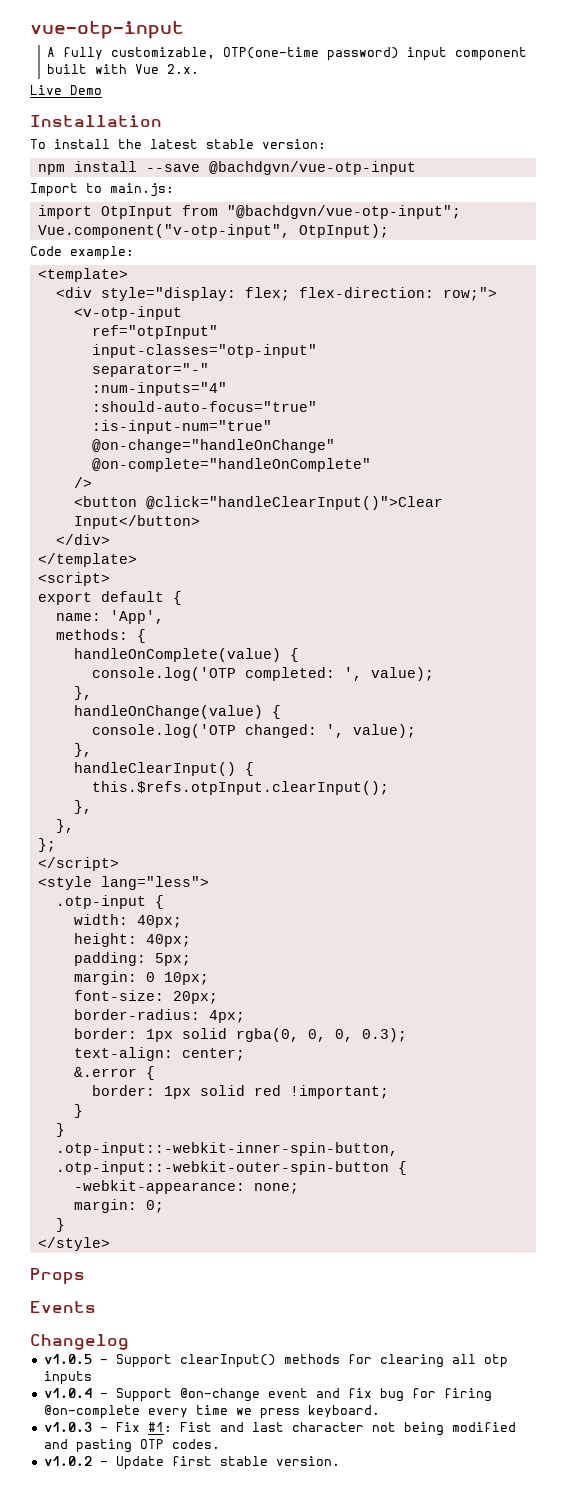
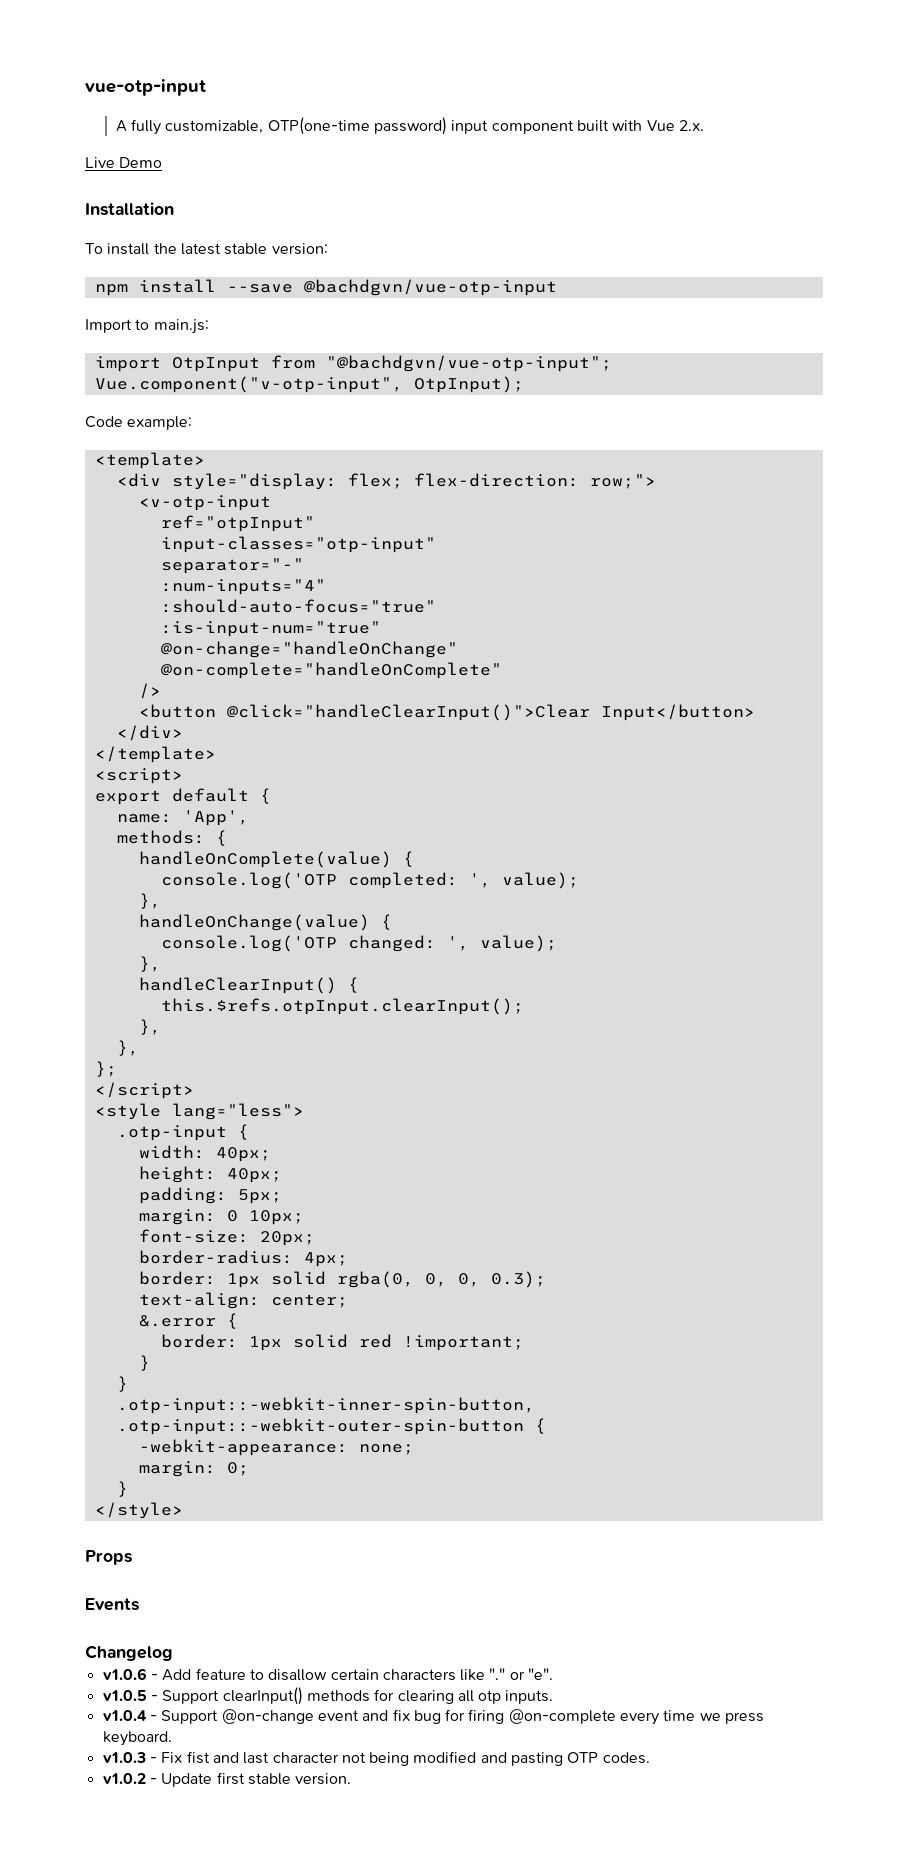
(129, 1342) none -> [102,1668,554,1681] // v1.0.6 - Add feature to disallow certain characters like "." or "e".
[43,1371,92,1385] inputs -> [505,1690,554,1704] inputs.
[147,1422,212,1432] #1: Fist -> [186,1751,210,1764] fist

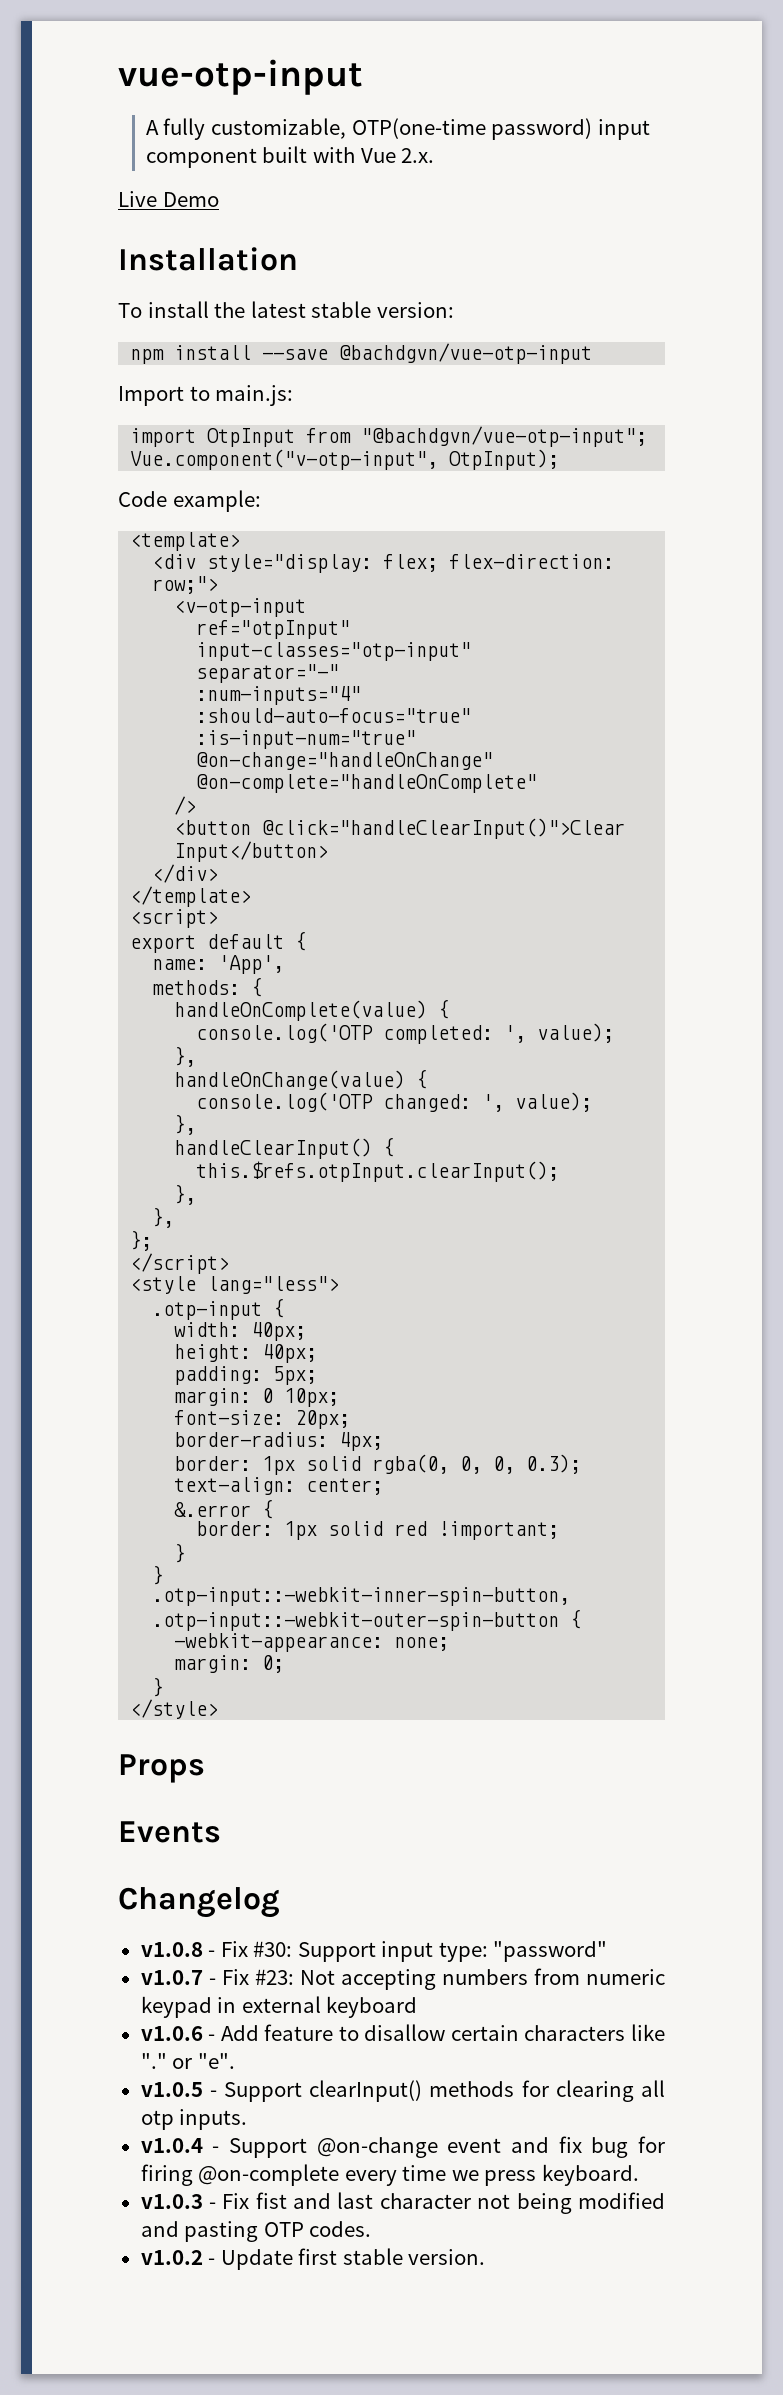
(173, 1653) none -> [140,1941,608,1962] [140,1968,666,1990] [140,1996,418,2018] // v1.0.8 - Fix #30: Support input type: "password" // v1.0.7 - Fix #23: Not accepting numbers from numeric keypad in external keyboard

